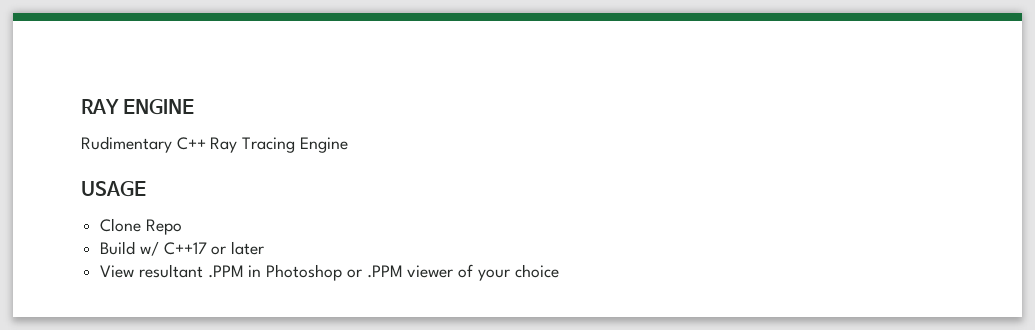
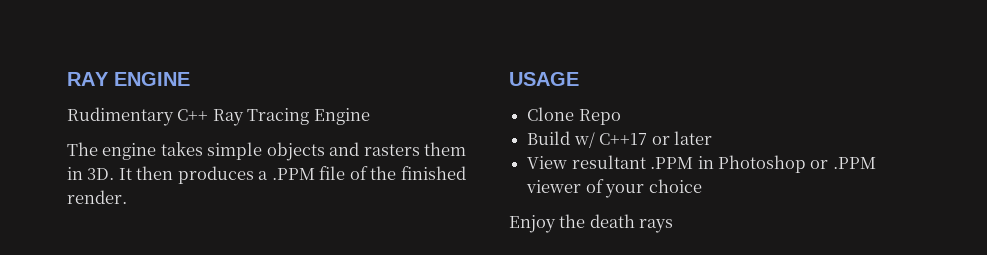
(348, 145) none -> [67,142,467,161] [67,166,466,184] [67,190,127,204] // The engine takes simple objects and rasters them in 3D. It then produces a .PPM file of the finished render.
(559, 271) none -> [509,214,674,233] // Enjoy the death rays

